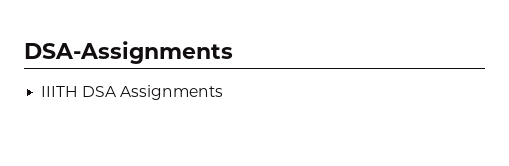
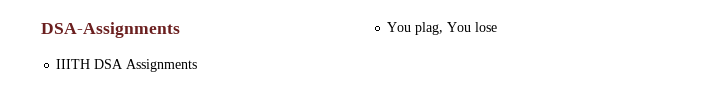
(224, 92) none -> [387,22,498,35] // You plag, You lose

